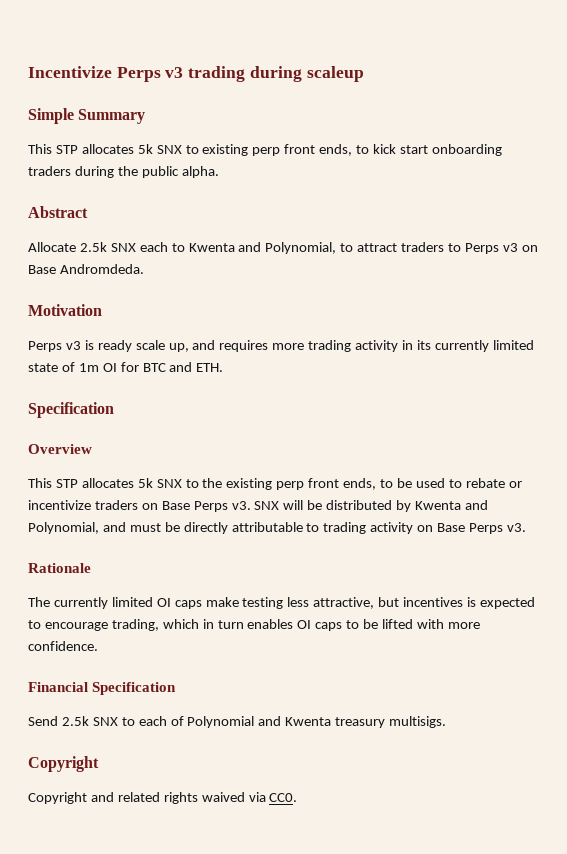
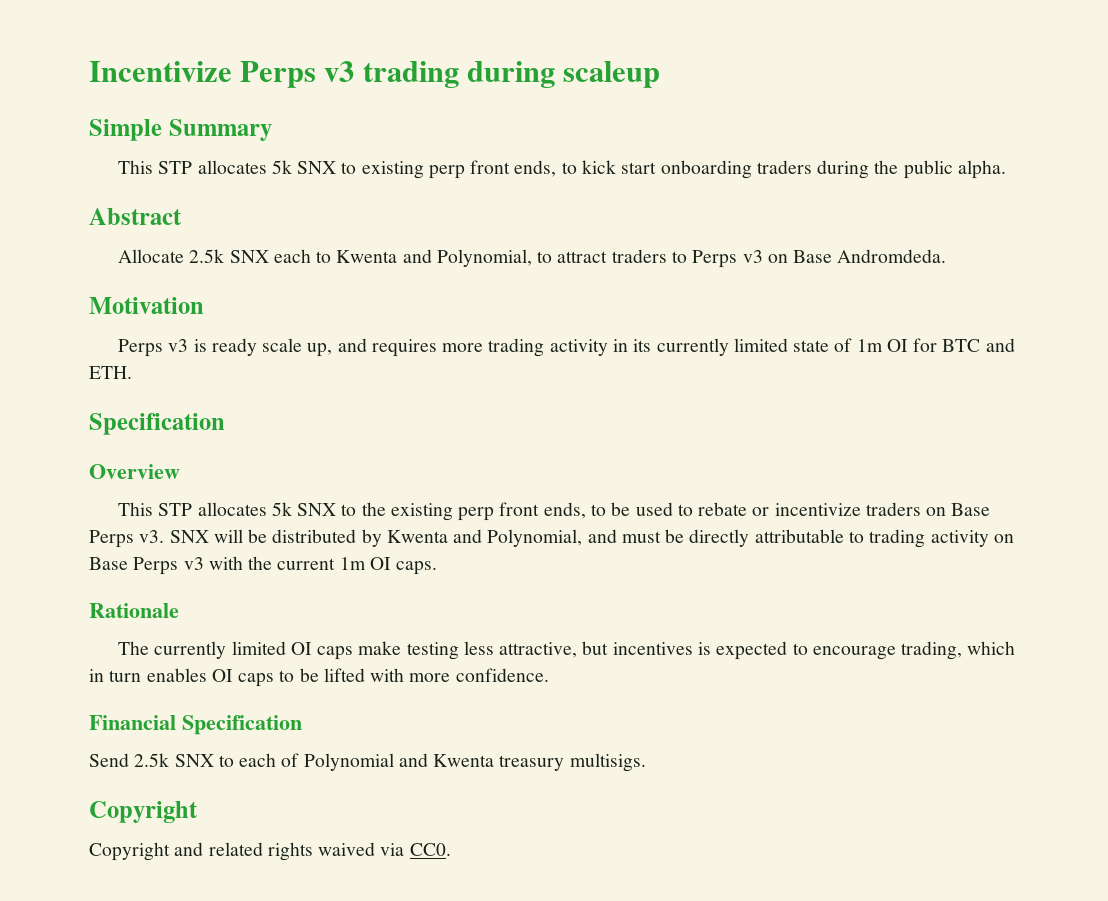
[506,523,526,532] v3. -> [183,556,438,575] v3 with the current 1m OI caps.

